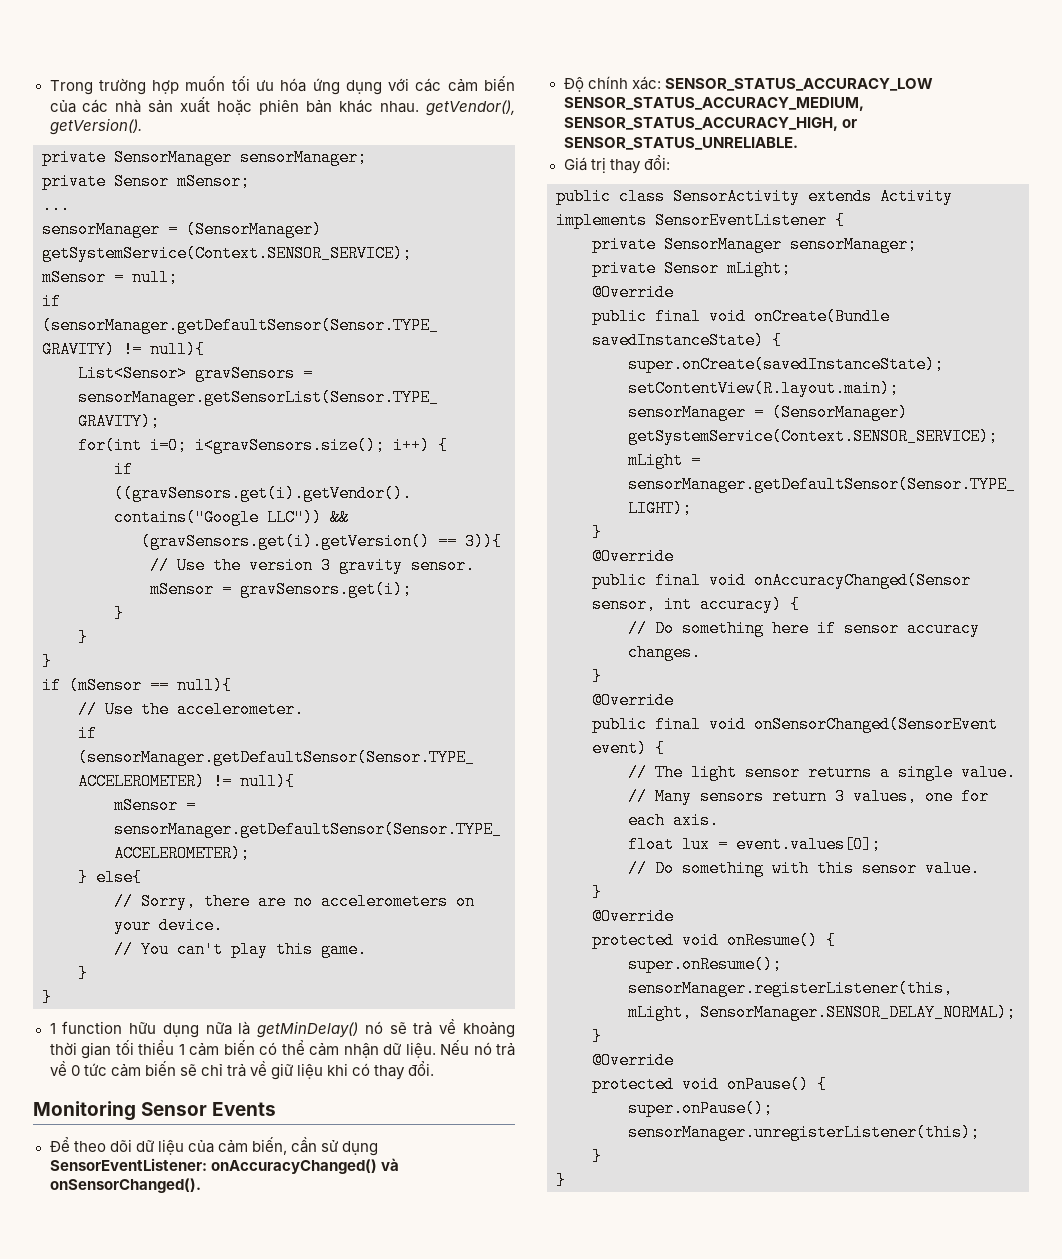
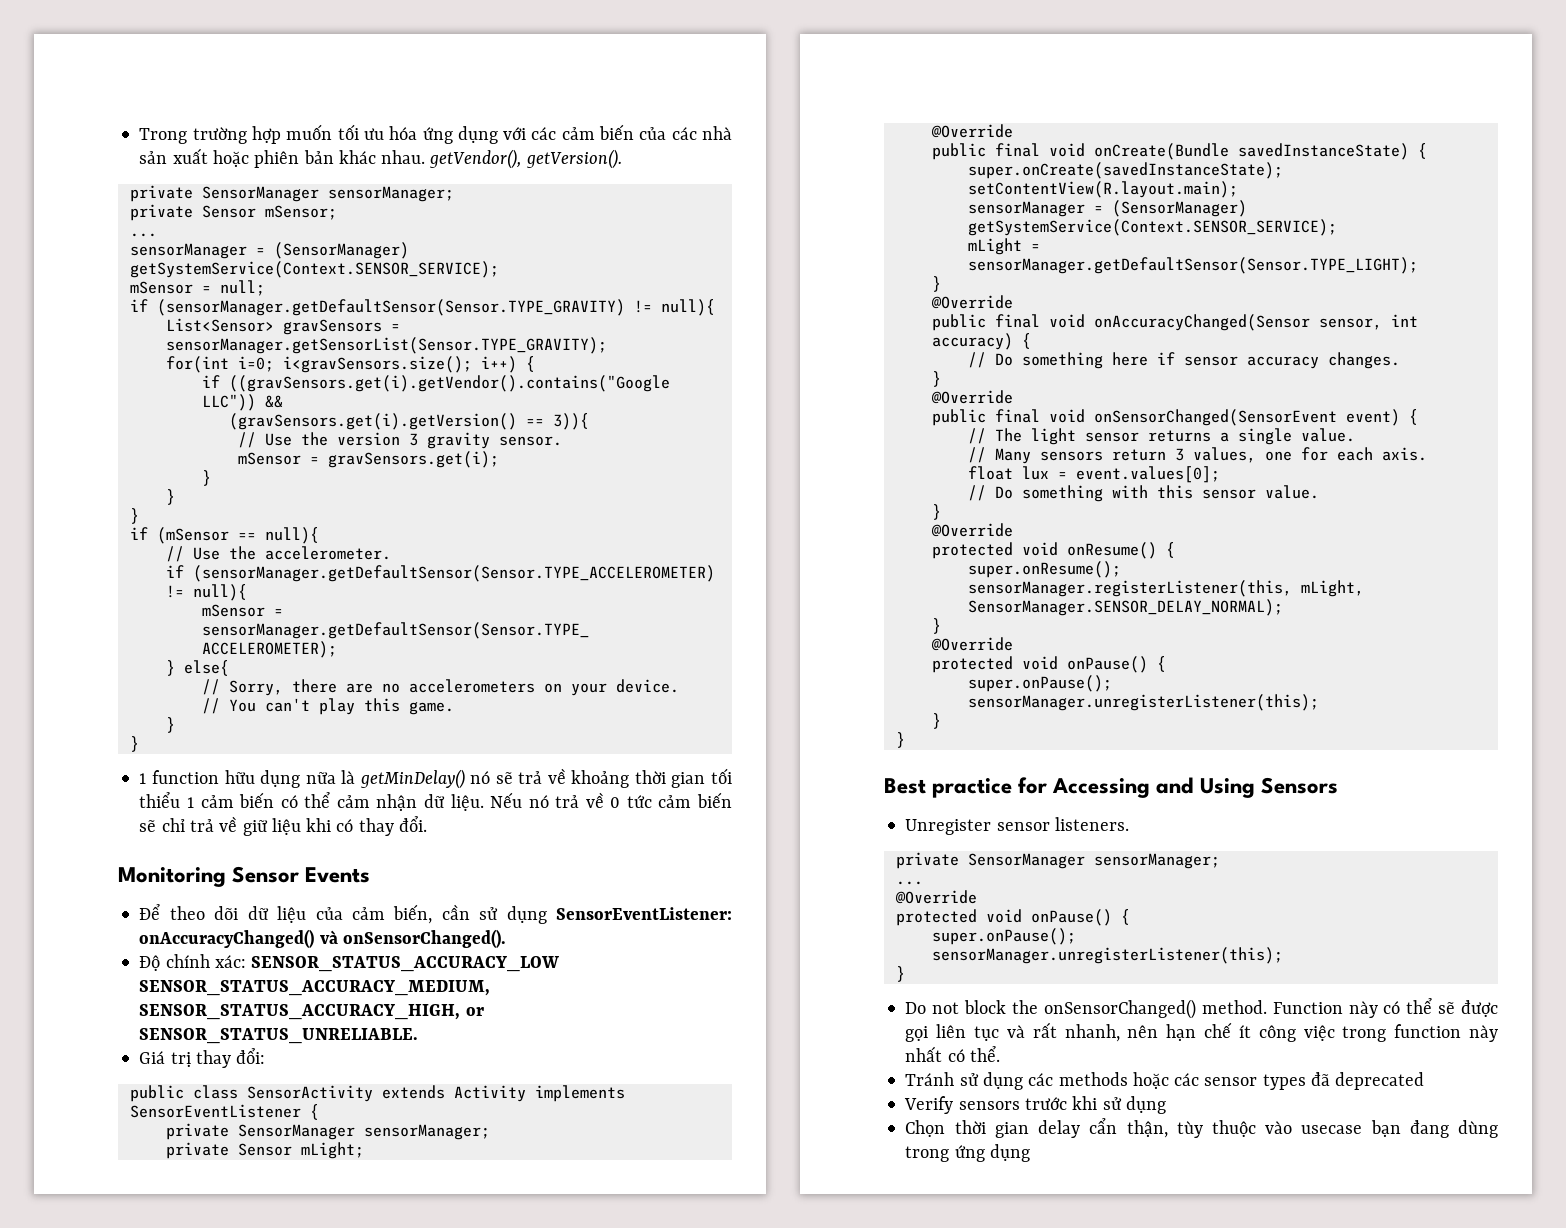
(566, 1180) none -> [884,777,1339,798] [905,817,1129,835] [895,852,1220,869] [895,881,923,885] [894,890,977,904] [895,909,1130,926] [931,928,1076,945] [931,947,1283,964] [895,966,905,982] [905,998,1498,1019] [905,1022,1498,1042] [905,1046,1000,1062] [905,1072,1425,1090] [904,1096,1166,1114] [905,1118,1498,1138] [905,1144,1030,1162] // Best practice for Accessing and Using Sensors // Unregister sensor listeners. // private SensorManager sensorManager; // ... // @Override // protected void onPause() { // super.onPause(); // sensorManager.unregisterListener(this); // } // Do not block the onSensorChanged() method. Function này có thể sẽ được gọi liên tục và rất nhanh, nên hạn chế ít công việc trong function này nhất có thể. // Tránh sử dụng các methods hoặc các sensor types đã deprecated // Verify sensors trước khi sử dụng // Chọn thời gian delay cẩn thận, tùy thuộc vào usecase bạn đang dùng trong ứng dụng

